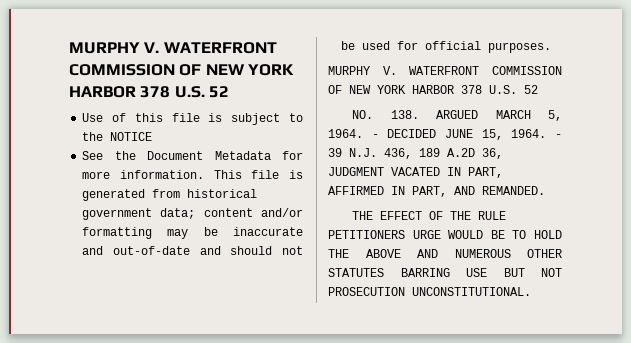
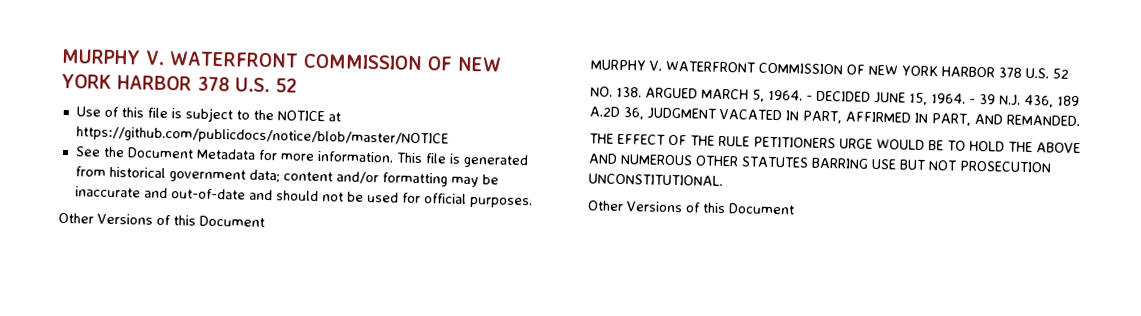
(153, 136) none -> [327,112,341,122] [75,126,449,147] at https://github.com/publicdocs/notice/blob/master/NOTICE
(552, 47) none -> [58,212,265,227] // Other Versions of this Document
(531, 291) none -> [587,200,795,215] // Other Versions of this Document

